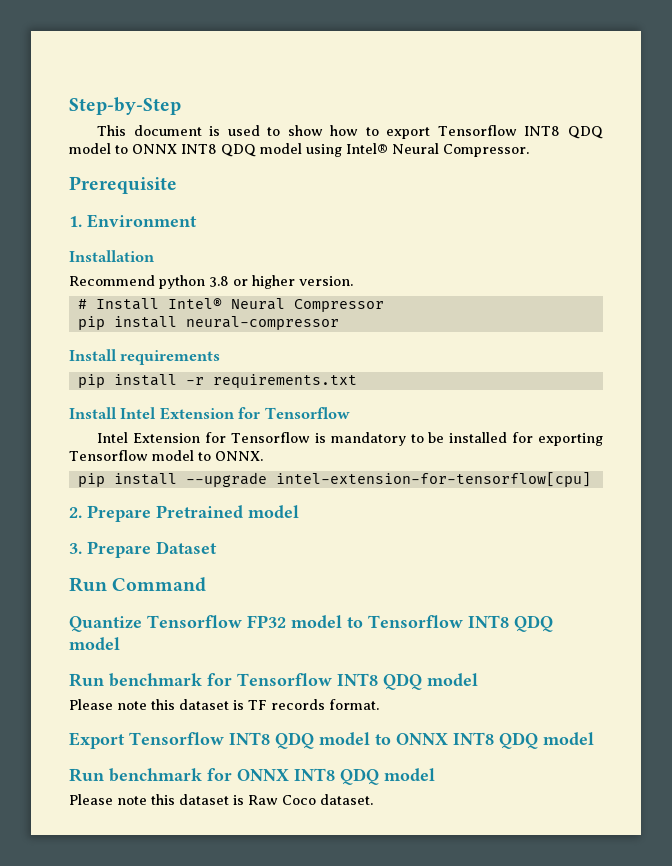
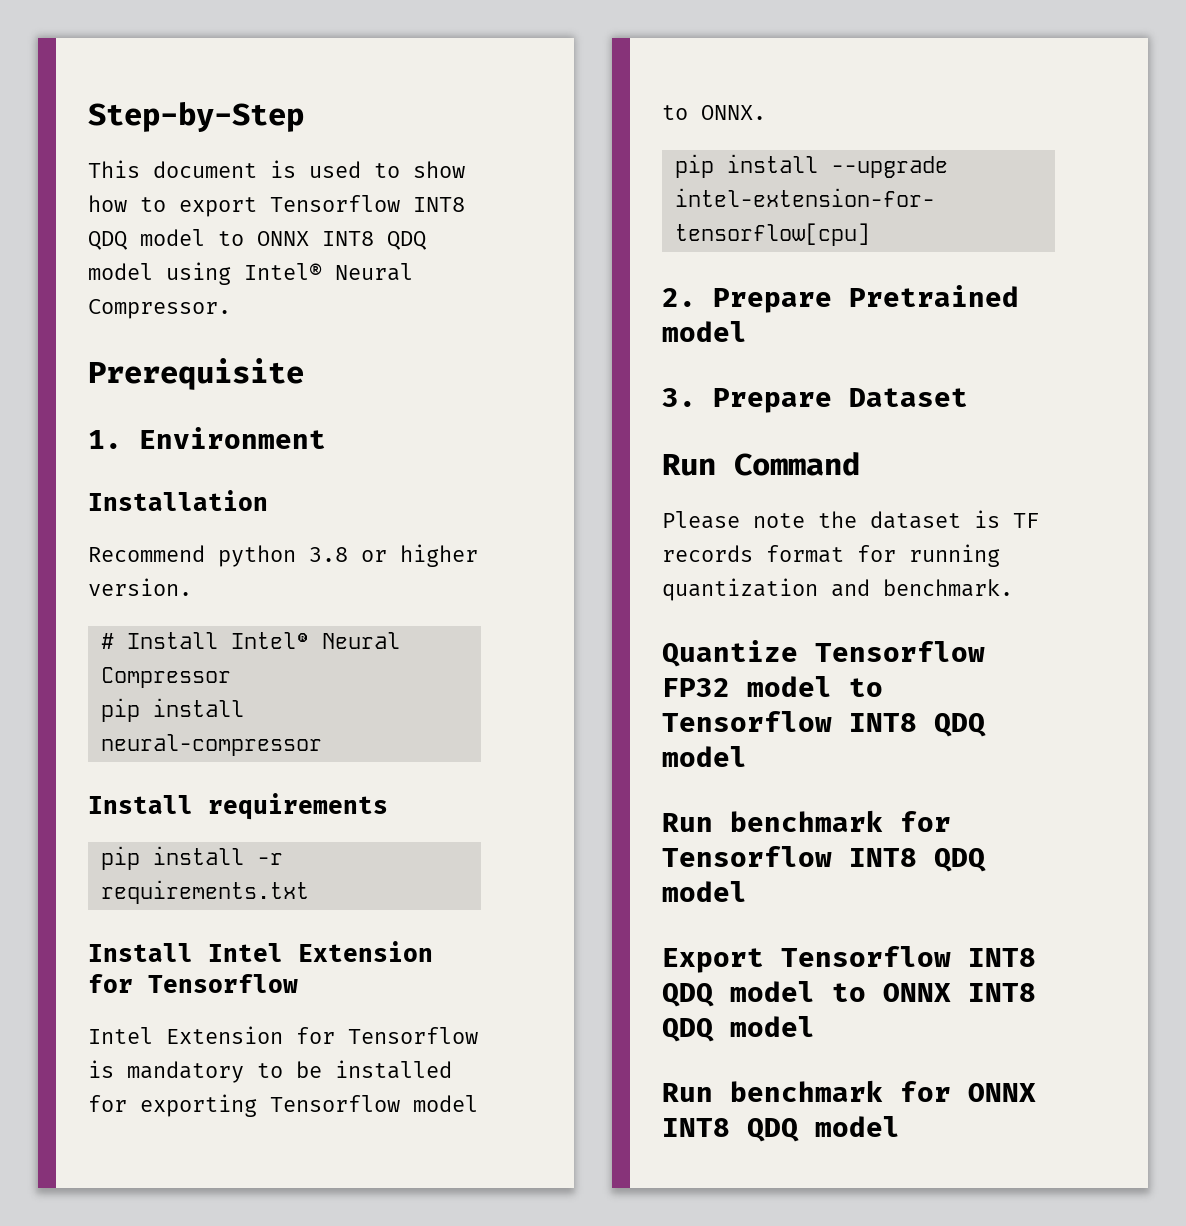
(207, 584) none -> [662,510,1039,529] [662,544,1000,567] [662,578,1013,601] // Please note the dataset is TF records format for running quantization and benchmark.
[69,699,379,710] // Please note this dataset is TF records format. -> (747, 891) none
[69,794,373,805] // Please note this dataset is Raw Coco dataset. -> (900, 1126) none

